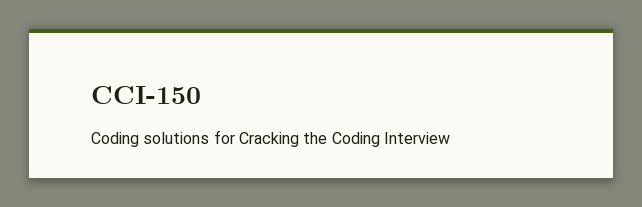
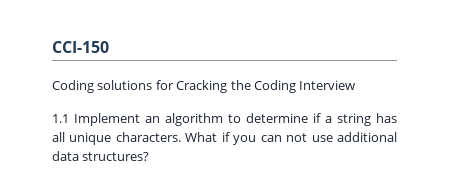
(450, 138) none -> [52,113,397,126] [52,132,398,145] [52,151,150,161] // 1.1 Implement an algorithm to determine if a string has all unique characters. What if you can not use additional data structures?

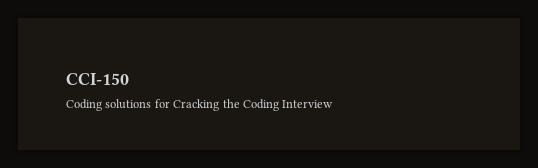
[52,113,397,126] [52,132,398,145] [52,151,150,161] // 1.1 Implement an algorithm to determine if a string has all unique characters. What if you can not use additional data structures? -> (334, 104) none

